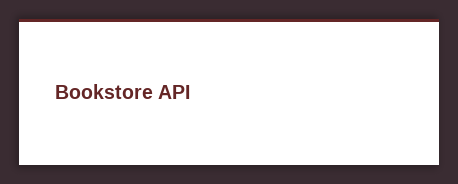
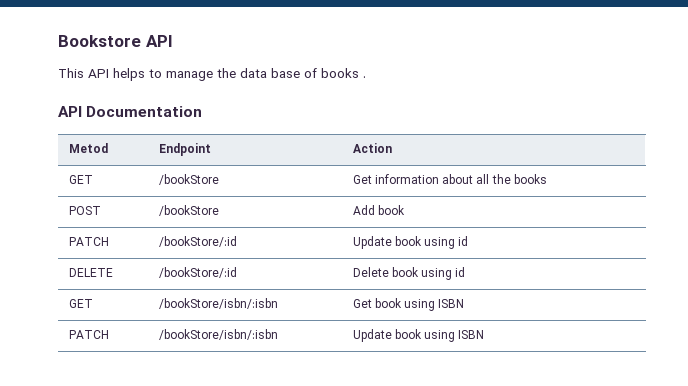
(191, 92) none -> [58,68,366,81] [58,106,203,117] [68,143,108,153] [158,143,211,156] [352,143,392,153] [68,175,93,184] [158,174,219,185] [352,174,547,184] [68,206,101,215] [158,205,219,216] [352,205,405,215] [68,237,109,246] [158,236,237,247] [352,236,469,249] [68,268,113,277] [158,267,237,278] [352,267,466,280] [68,299,93,308] [158,298,278,309] [352,298,465,311] [68,330,109,339] [158,329,278,340] [352,329,485,342] // This API helps to manage the data base of books . // API Documentation // Metod | Endpoint | Action // GET | /bookStore | Get information about all the books // POST | /bookStore | Add book // PATCH | /bookStore/:id | Update book using id // DELETE | /bookStore/:id | Delete book using id // GET | /bookStore/isbn/:isbn | Get book using ISBN // PATCH | /bookStore/isbn/:isbn | Update book using ISBN

